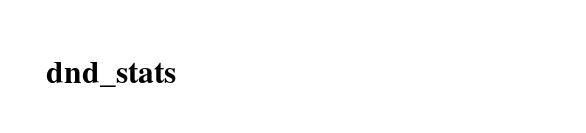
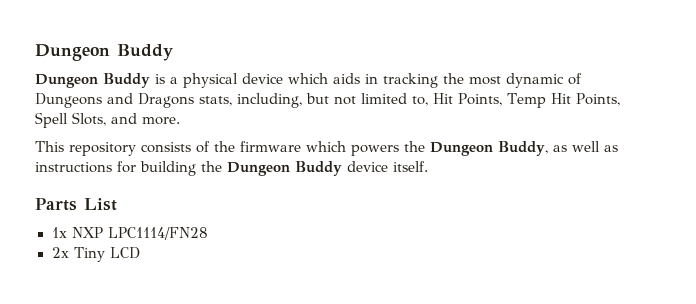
[46,62,176,87] dnd_stats -> [35,44,173,61] [35,73,582,88] [35,93,620,108] [35,112,180,128] [35,141,618,156] [35,161,428,176] [35,198,117,211] [51,227,208,240] [51,247,140,262] Dungeon Buddy // Dungeon Buddy is a physical device which aids in tracking the most dynamic of Dungeons and Dragons stats, including, but not limited to, Hit Points, Temp Hit Points, Spell Slots, and more. // This repository consists of the firmware which powers the Dungeon Buddy, as well as instructions for building the Dungeon Buddy device itself. // Parts List // 1x NXP LPC1114/FN28 // 2x Tiny LCD

